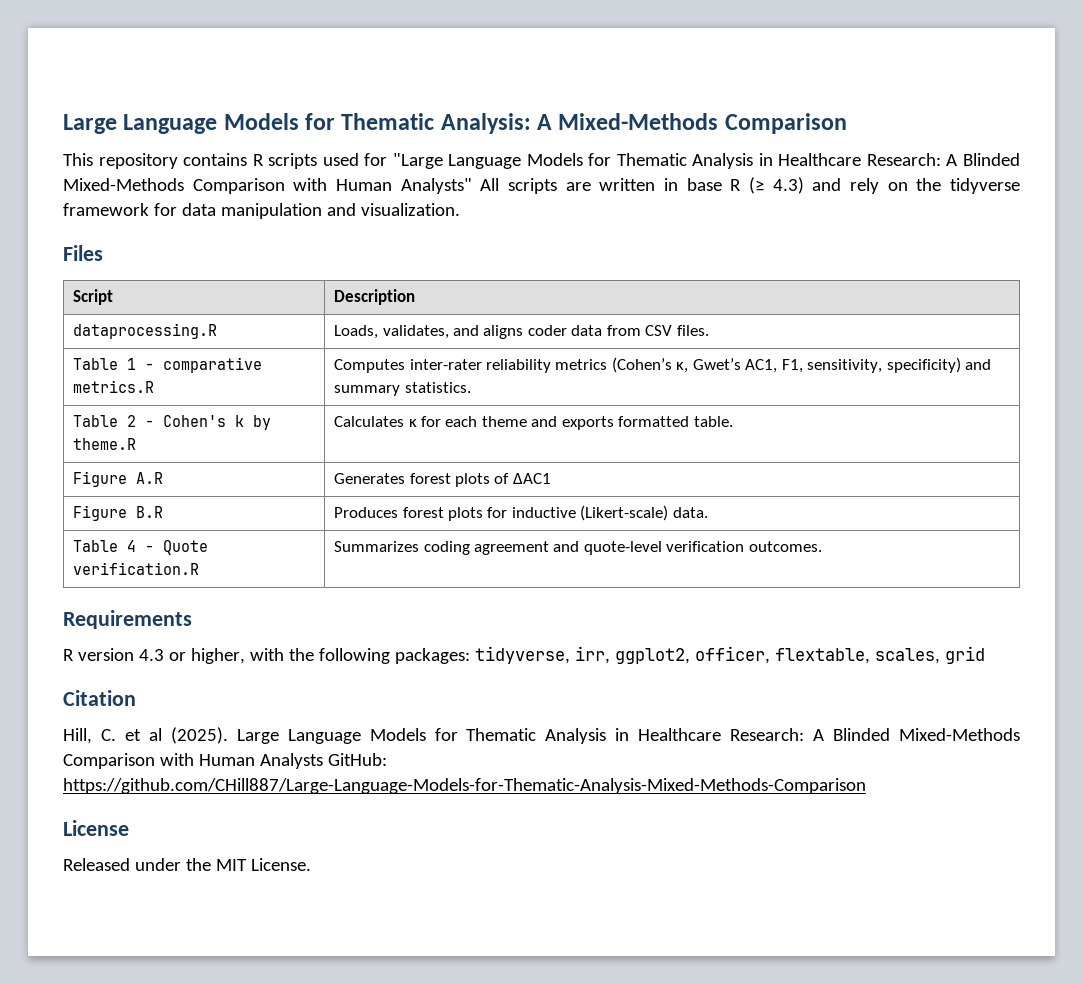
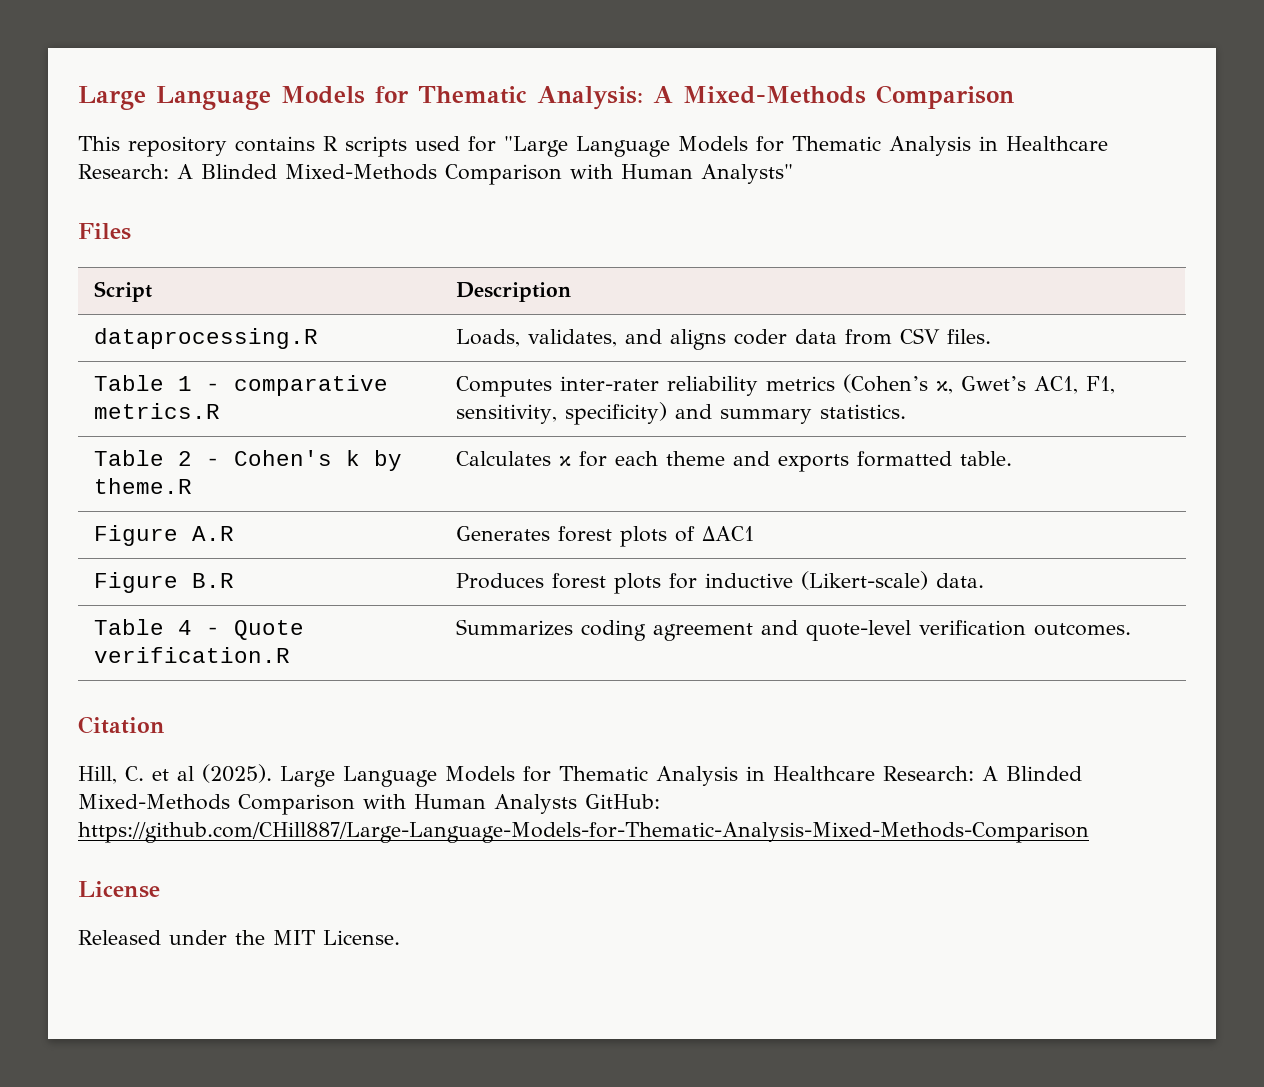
[480,177,1020,194] [63,203,460,219] All scripts are written in base R (≥ 4.3) and rely on the tidyverse framework for data manipulation and visualization. -> (793, 174) none
[63,610,192,629] [63,646,985,664] // Requirements // R version 4.3 or higher, with the following packages: tidyverse, irr, ggplot2, officer, flextable, scales, grid -> (1132, 629) none

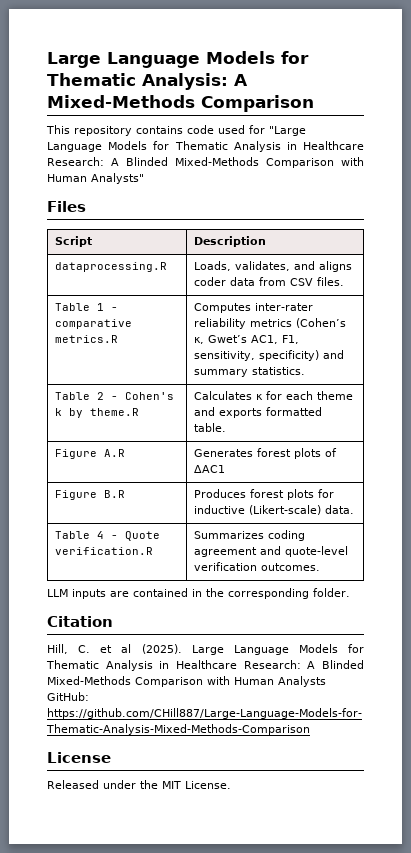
[323,136,407,157] R scripts -> [187,125,214,134] code
(1132, 629) none -> [47,588,350,599] // LLM inputs are contained in the corresponding folder.

